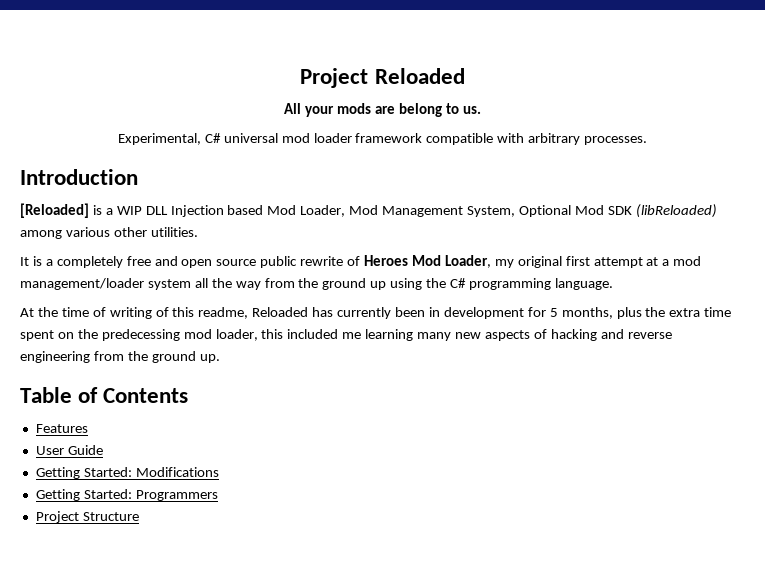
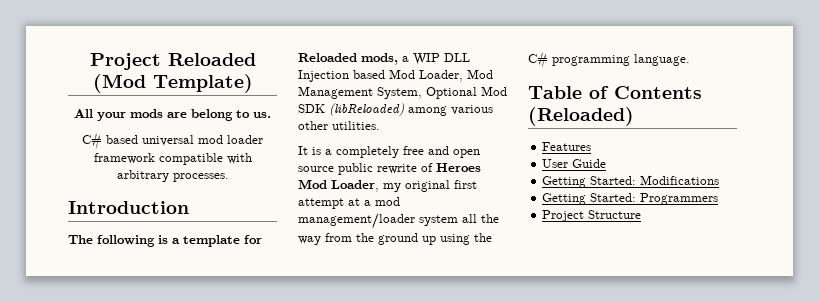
(465, 76) none -> [92,74,253,93] (Mod Template)
[117,133,221,145] Experimental, C# -> [82,132,138,149] C# based
[20,203,102,218] [Reloaded] is -> [68,235,262,247] [298,53,398,65] The following is a template for Reloaded mods,
[20,307,732,319] [20,329,672,341] [20,351,220,363] // At the time of writing of this readme, Reloaded has currently been in development for 5 months, plus the extra time spent on the predecessing mod loader, this included me learning many new aspects of hacking and reverse engineering from the ground up. -> (690, 60) none
(189, 395) none -> [528,107,634,126] (Reloaded)

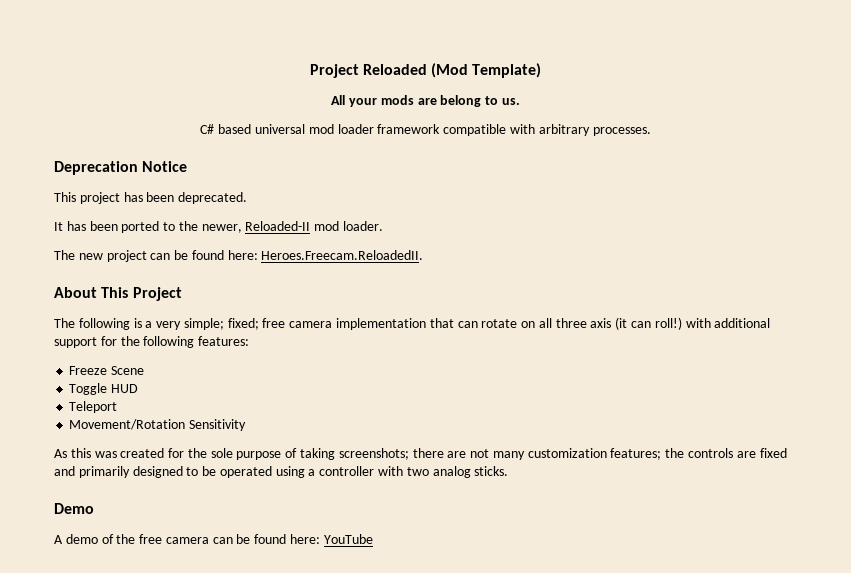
[68,201,189,214] [68,235,262,247] [298,53,470,65] [298,69,493,82] [298,86,507,99] [298,103,493,116] [298,121,380,130] [298,146,480,158] [298,163,481,175] [298,179,477,192] [298,197,400,209] [298,213,499,229] [298,233,492,245] [528,51,690,68] [528,86,702,99] [528,107,634,126] [542,142,592,151] [542,159,607,168] [542,175,720,188] [542,193,719,205] [542,210,642,222] Introduction // The following is a template for Reloaded mods, a WIP DLL Injection based Mod Loader, Mod Management System, Optional Mod SDK (libReloaded) among various other utilities. // It is a completely free and open source public rewrite of Heroes Mod Loader, my original first attempt at a mod management/loader system all the way from the ground up using the C# programming language. // Table of Contents (Reloaded) // Features // User Guide // Getting Started: Modifications // Getting Started: Programmers // Project Structure -> [54,161,188,175] [54,192,248,204] [54,221,384,233] [54,250,424,262] [54,287,182,301] [54,317,771,330] [54,336,250,348] [69,366,145,375] [69,383,139,395] [69,401,118,413] [69,419,247,431] [54,448,787,460] [54,466,509,478] [54,503,94,514] [54,534,373,544] Deprecation Notice // This project has been deprecated. // It has been ported to the newer, Reloaded-II mod loader. // The new project can be found here: Heroes.Freecam.ReloadedII. // About This Project // The following is a very simple; fixed; free camera implementation that can rotate on all three axis (it can roll!) with additional support for the following features: // Freeze Scene // Toggle HUD // Teleport // Movement/Rotation Sensitivity // As this was created for the sole purpose of taking screenshots; there are not many customization features; the controls are fixed and primarily designed to be operated using a controller with two analog sticks. // Demo // A demo of the free camera can be found here: YouTube

